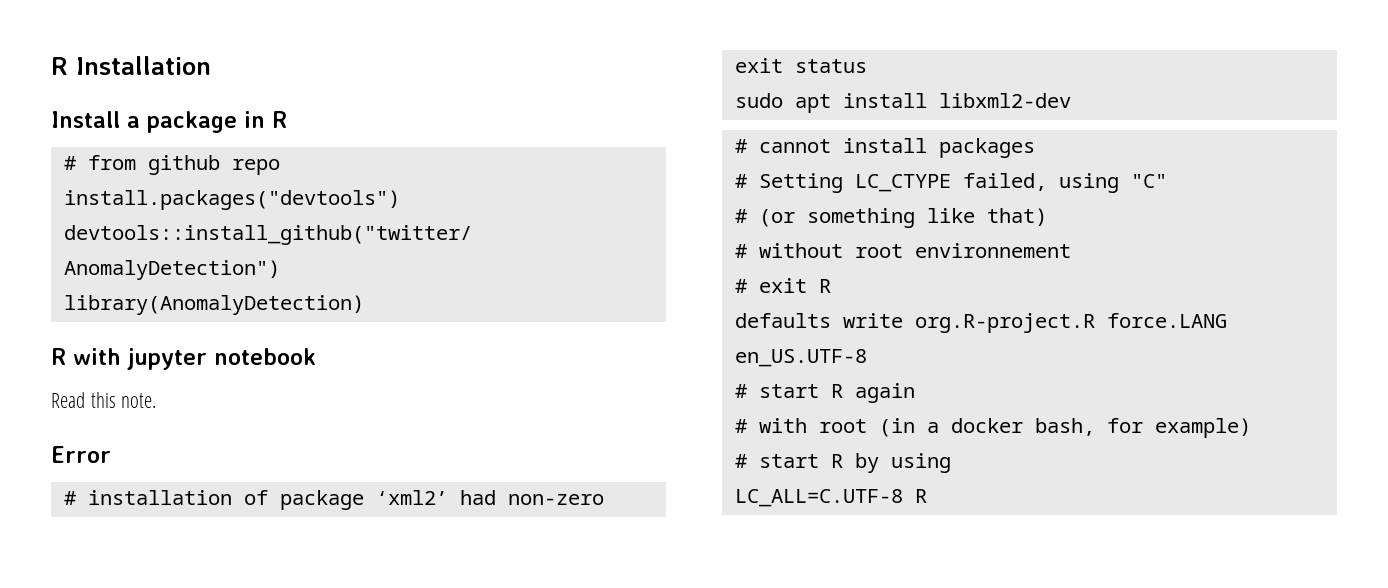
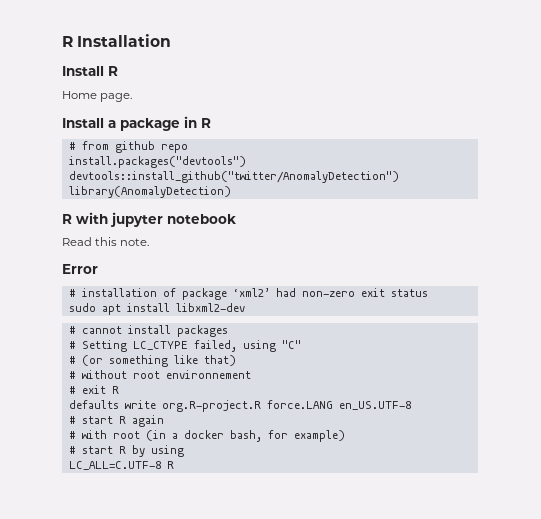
(211, 65) none -> [62,66,118,76] [62,91,133,102] // Install R // Home page.

